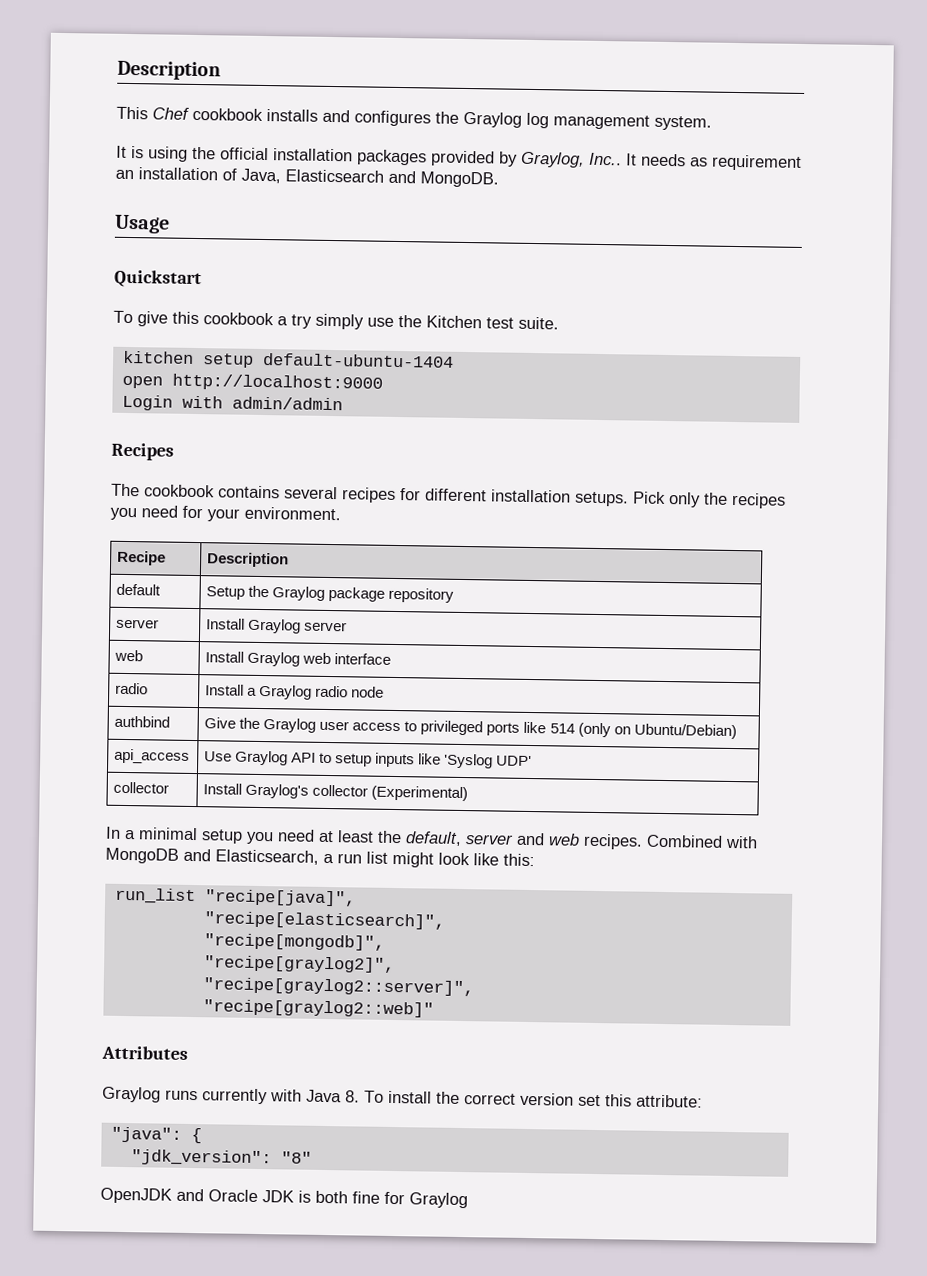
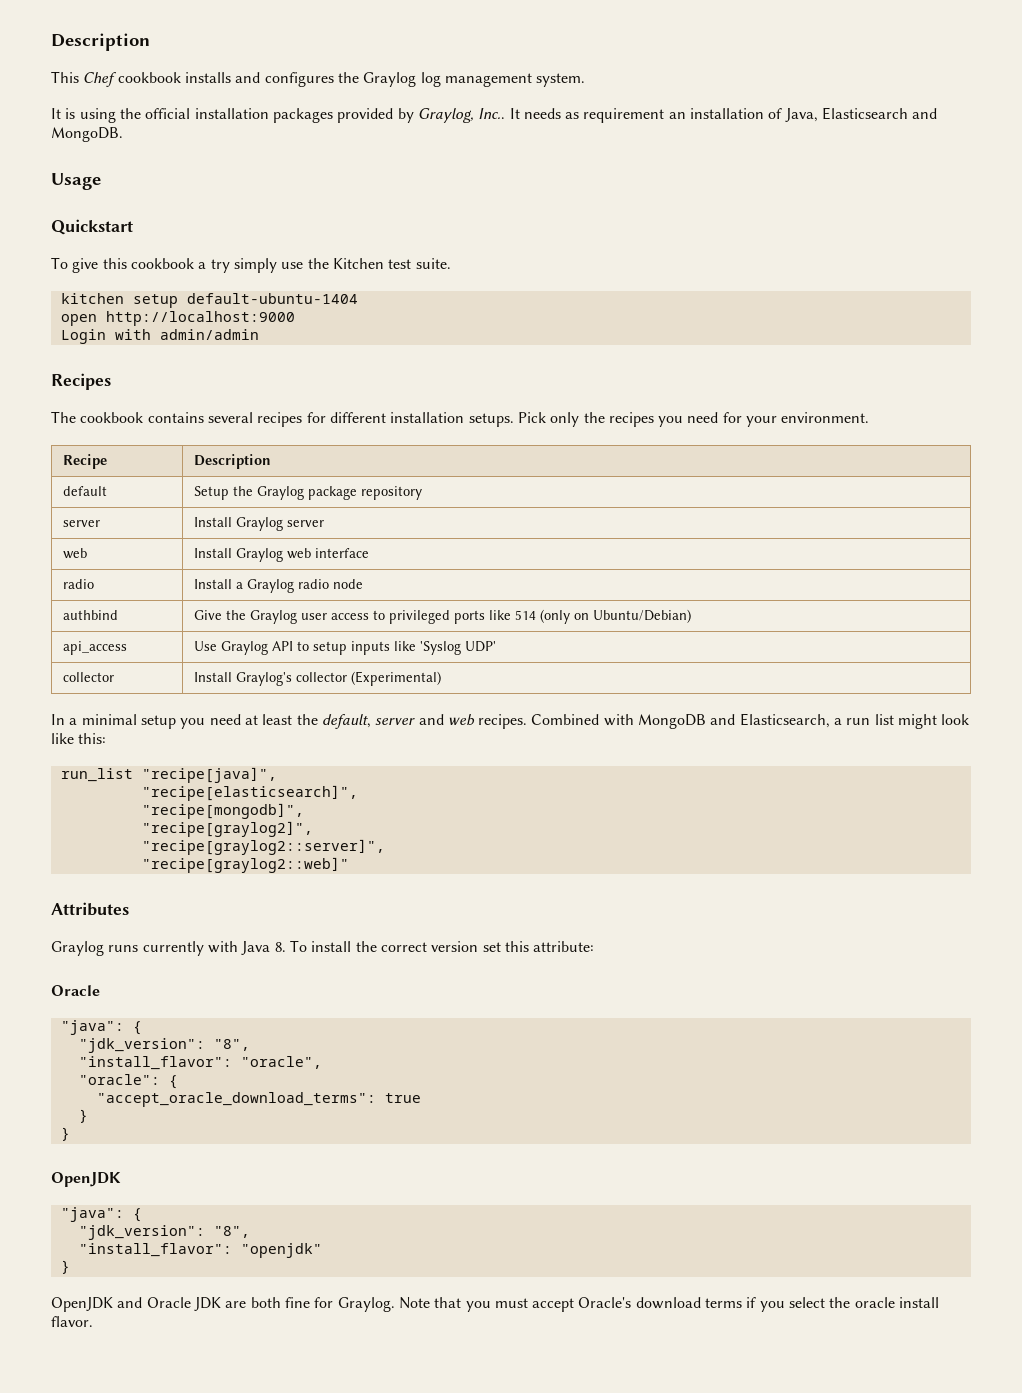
[110,1126,202,1144] [130,1149,312,1167] // "java": { // "jdk_version": "8" -> [51,985,100,996] [60,1020,142,1035] [78,1038,250,1053] [78,1056,322,1070] [78,1074,178,1089] [96,1092,421,1107] [78,1109,88,1123] [60,1127,70,1141] [51,1172,121,1187] [60,1207,142,1222] [78,1225,250,1240] [78,1243,322,1258] [60,1260,70,1274] // Oracle // "java": { // "jdk_version": "8", // "install_flavor": "oracle", // "oracle": { // "accept_oracle_download_terms": true // } // } // OpenJDK // "java": { // "jdk_version": "8", // "install_flavor": "openjdk" // }
[298,1190,311,1203] is -> [225,1301,247,1308] are
[409,1192,468,1209] Graylog -> [337,1297,940,1312] [51,1316,93,1327] Graylog. Note that you must accept Oracle's download terms if you select the oracle install flavor.

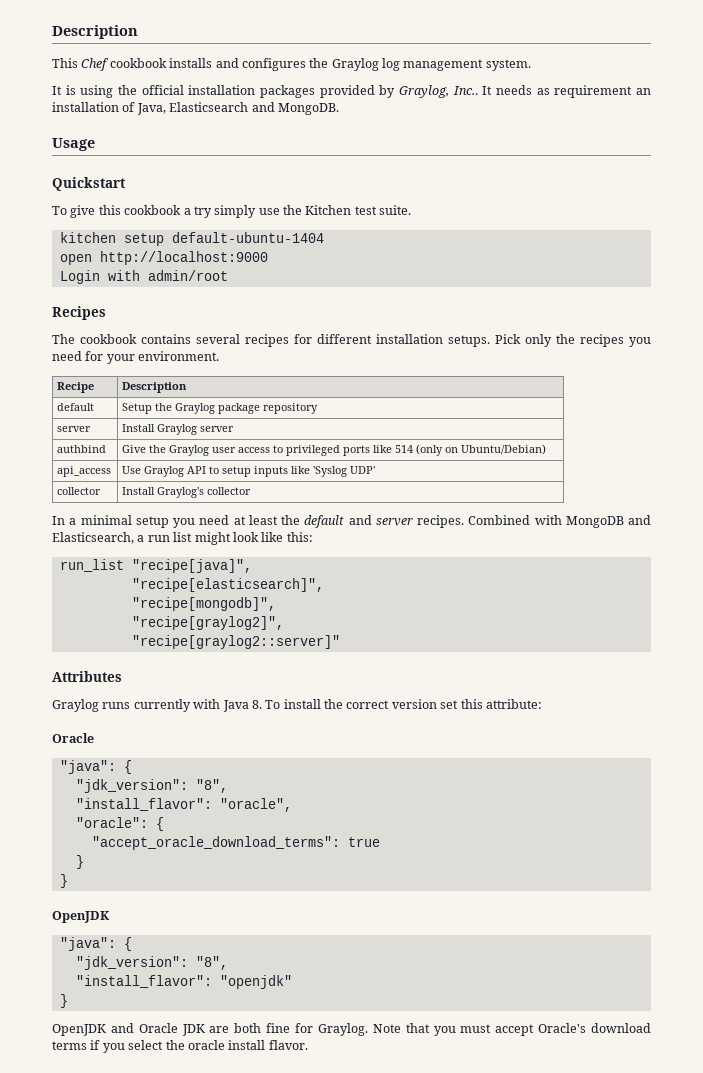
[159,329,259,340] admin/admin -> [147,270,228,281] admin/root
[63,548,88,559] [194,548,370,562] [63,579,95,589] [194,579,364,593] // web | Install Graylog web interface // radio | Install a Graylog radio node -> (235, 429) none
[351,671,442,686] (Experimental) -> (252, 491) none
[321,714,475,729] default, server and web -> [304,515,413,528] default and server
[141,839,385,855] [141,857,349,873] "recipe[graylog2::server]", // "recipe[graylog2::web]" -> [131,635,340,649] "recipe[graylog2::server]"

